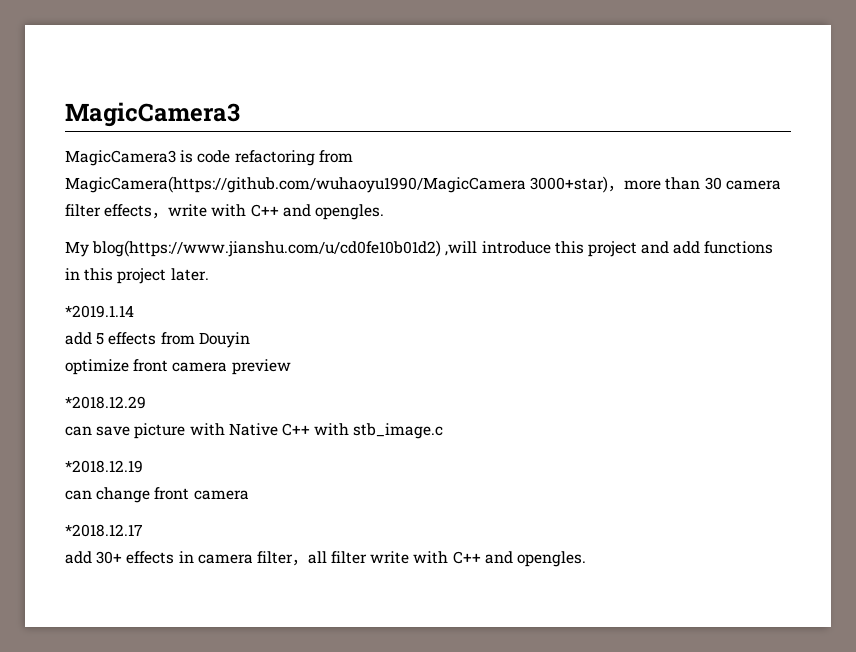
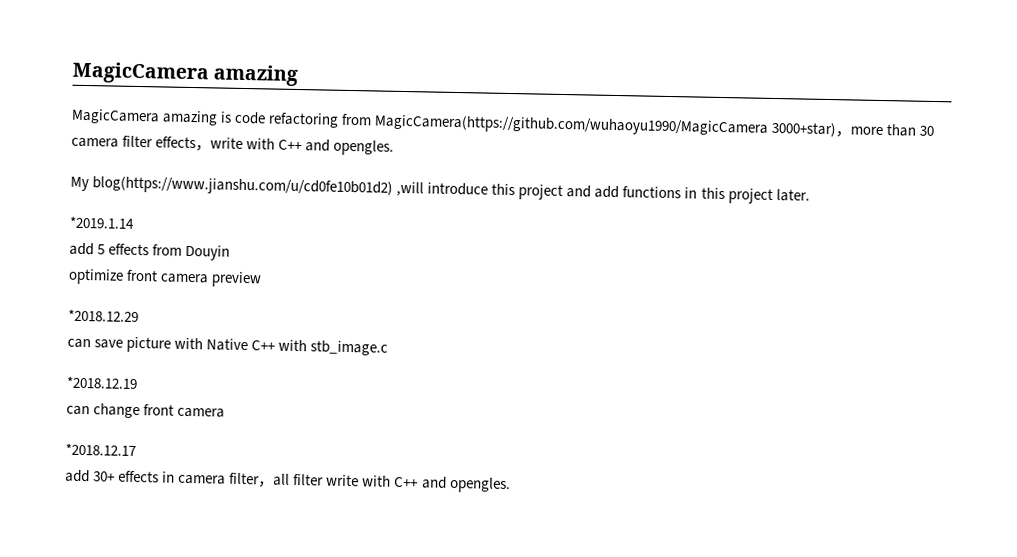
[65,102,240,127] [65,150,176,166] MagicCamera3 // MagicCamera3 -> [72,61,299,87] [71,108,219,126] MagicCamera amazing // MagicCamera amazing

